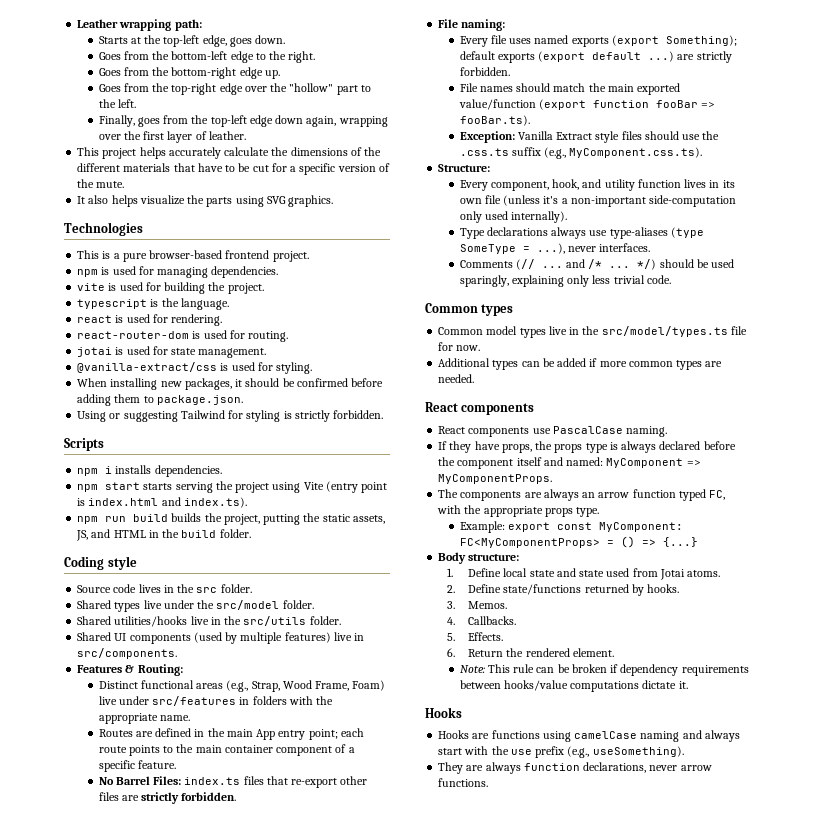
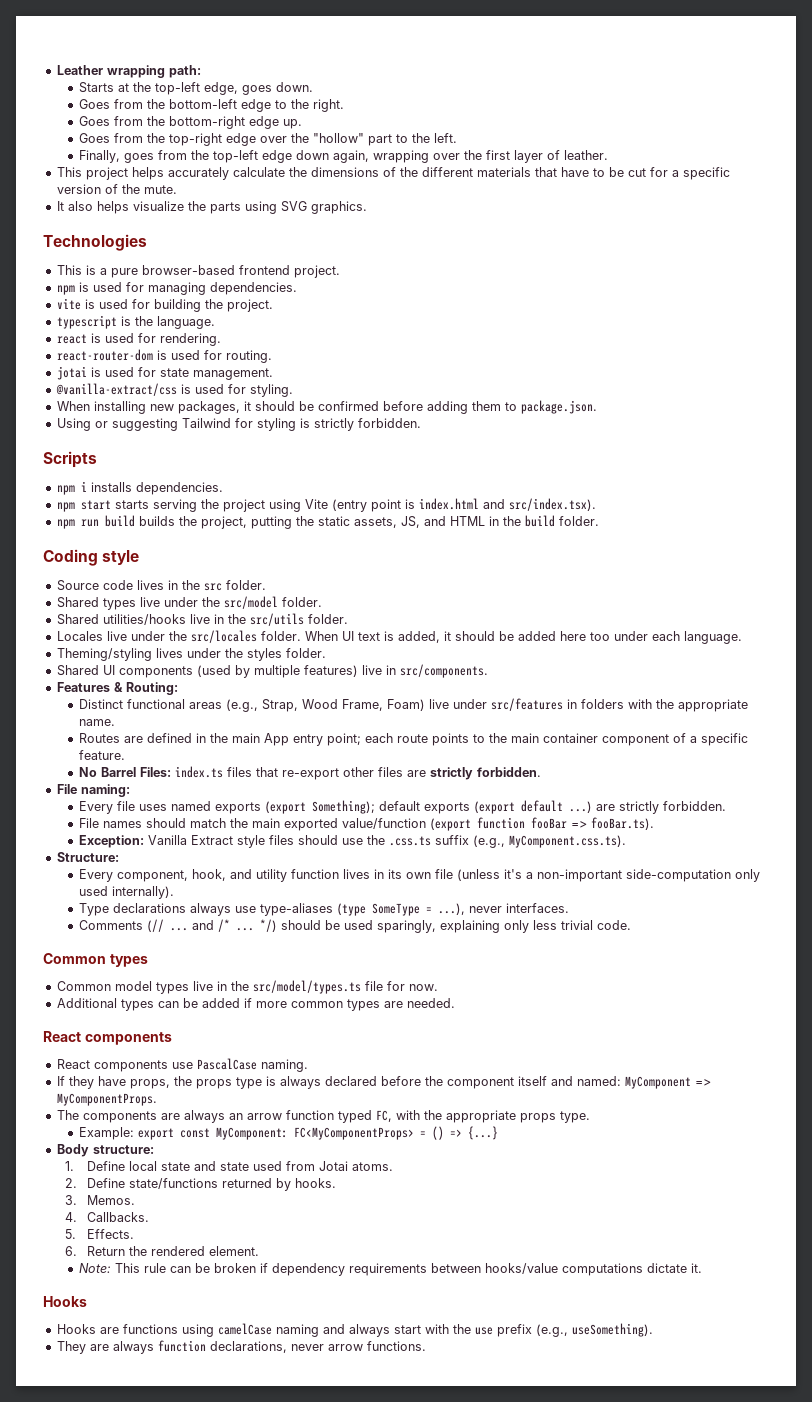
[183,497,247,508] index.ts). -> [508,498,596,511] src/index.tsx).
(341, 620) none -> [56,630,742,644] [56,648,326,661] // Locales live under the src/locales folder. When UI text is added, it should be added here too under each language. // Theming/styling lives under the styles folder.

